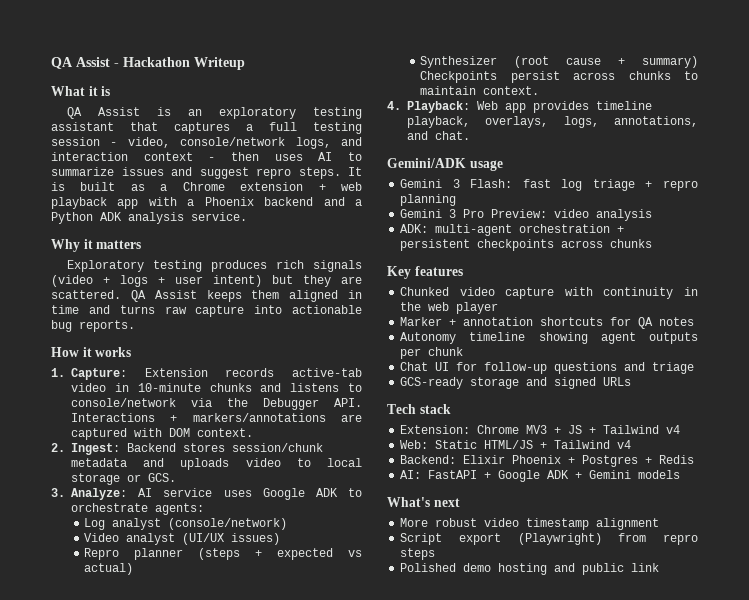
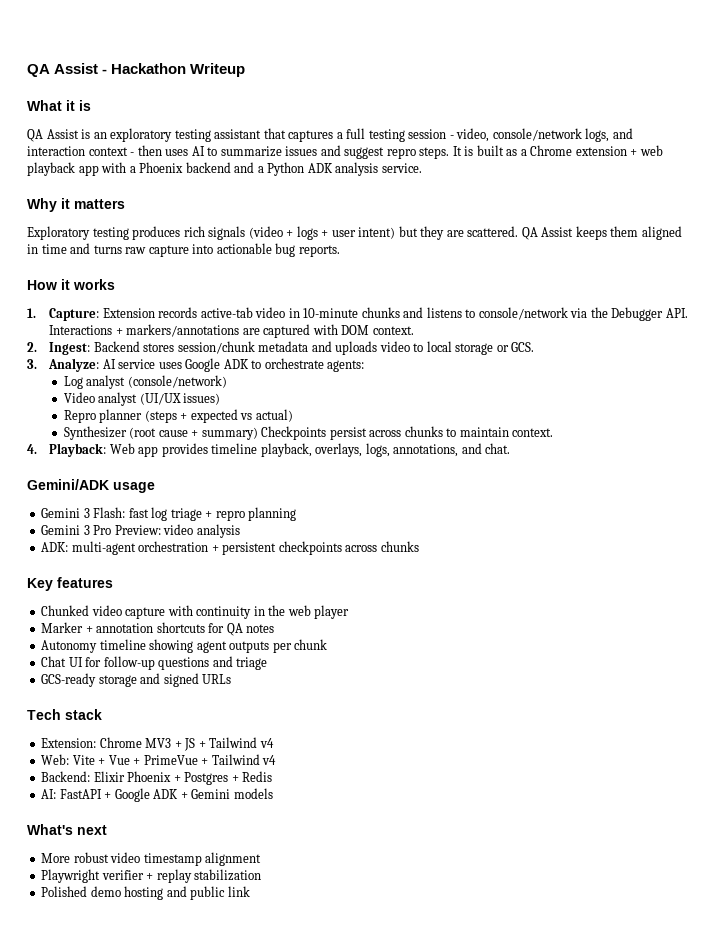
[435,440,534,449] Static HTML/JS -> [72,755,198,765] Vite + Vue + PrimeVue
[400,533,698,545] [400,548,436,560] Script export (Playwright) from repro steps -> [41,869,262,883] Playwright verifier + replay stabilization

